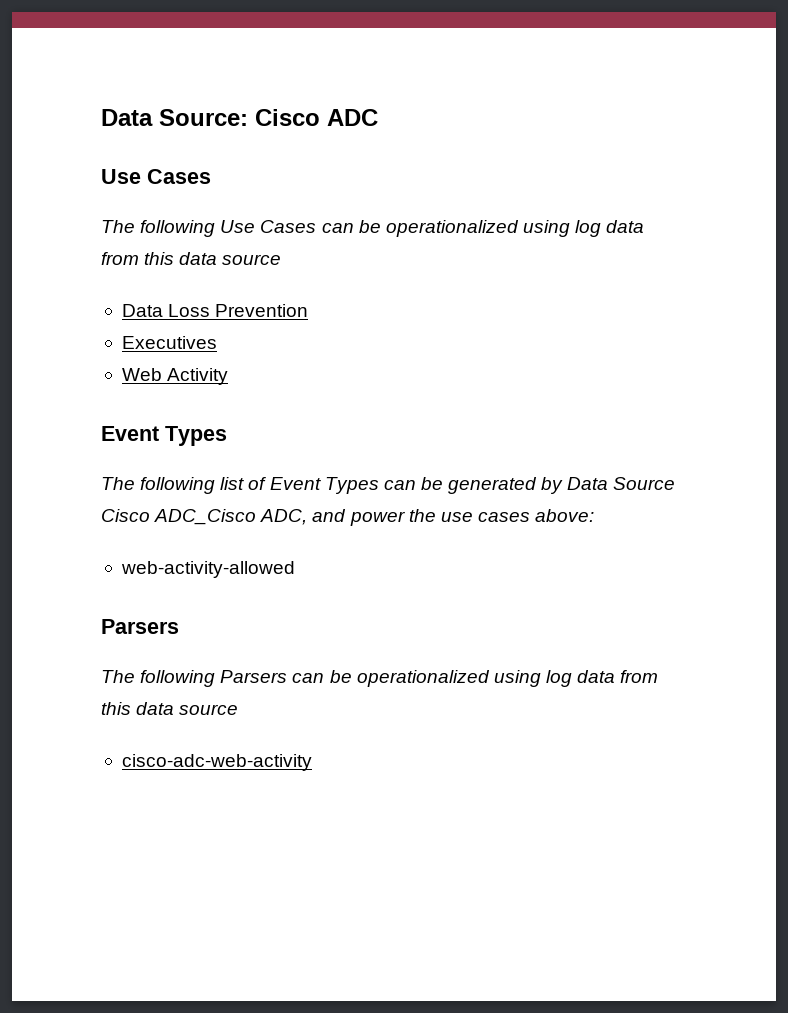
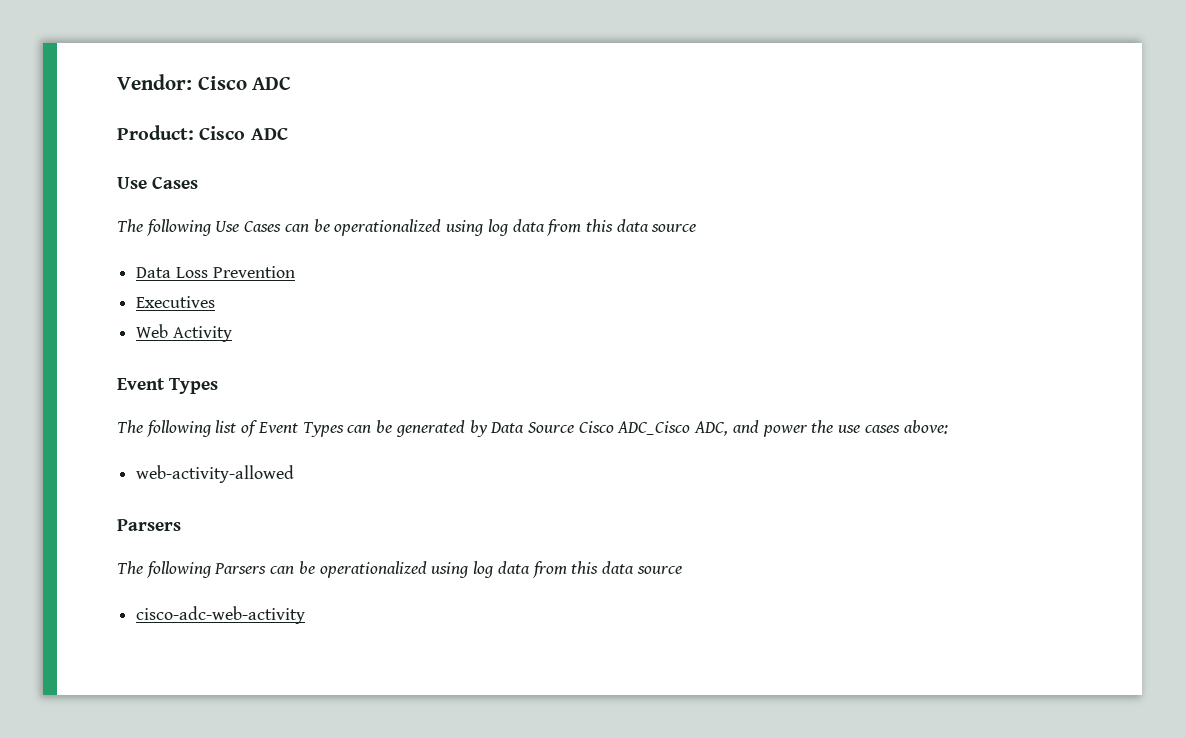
[101,109,248,126] Data Source: -> [117,74,292,90] [117,125,194,140] Vendor: Cisco ADC // Product:

